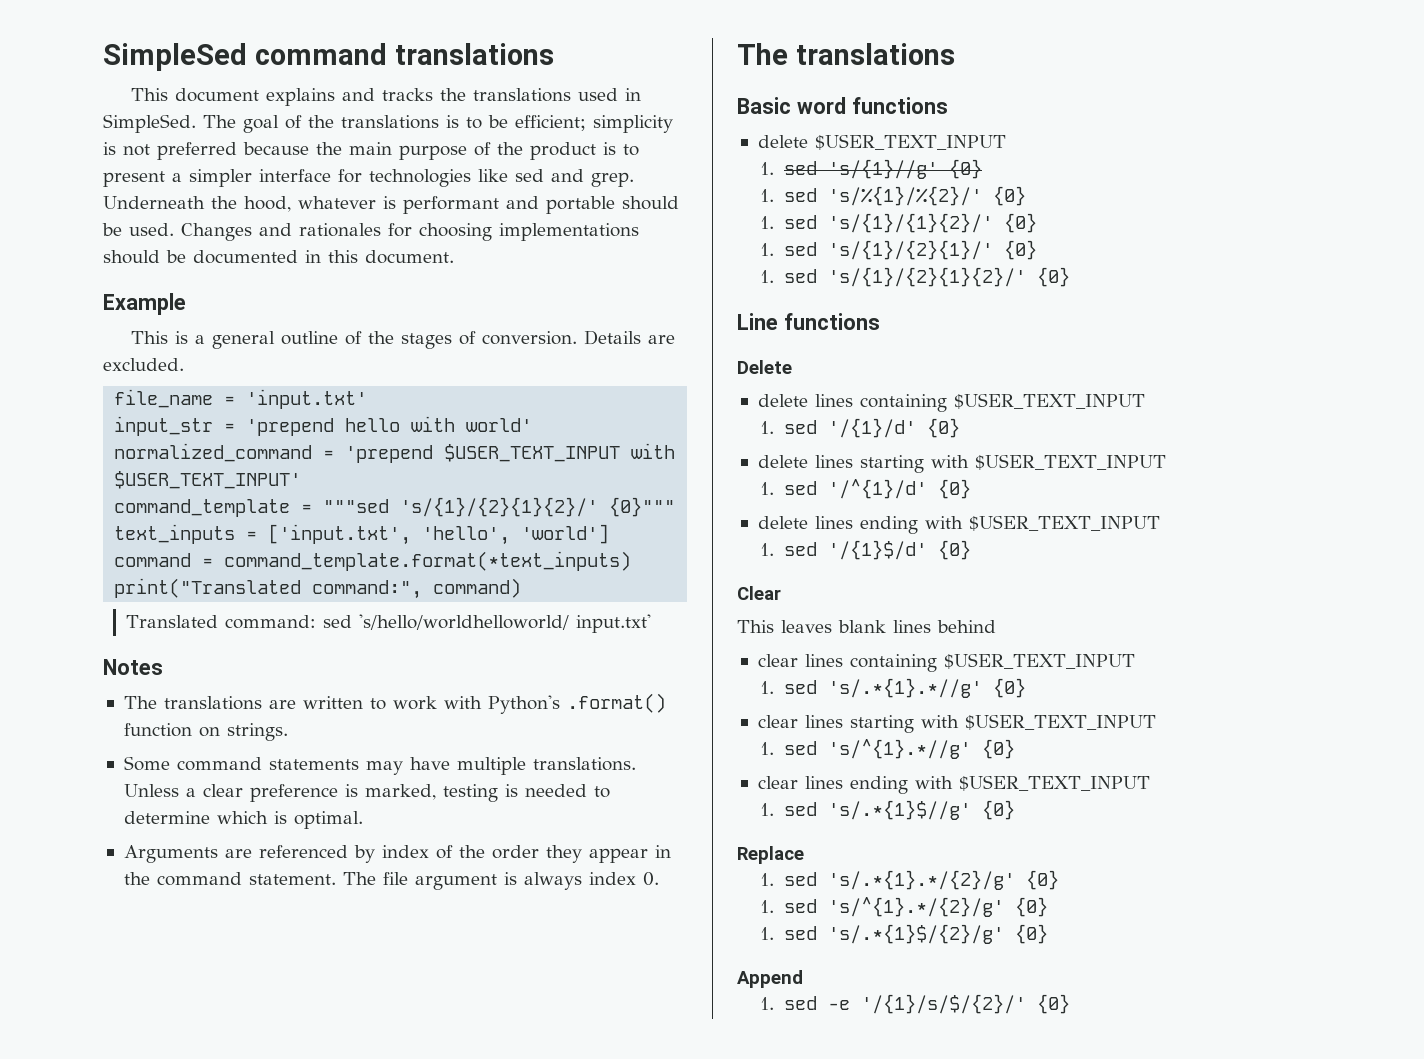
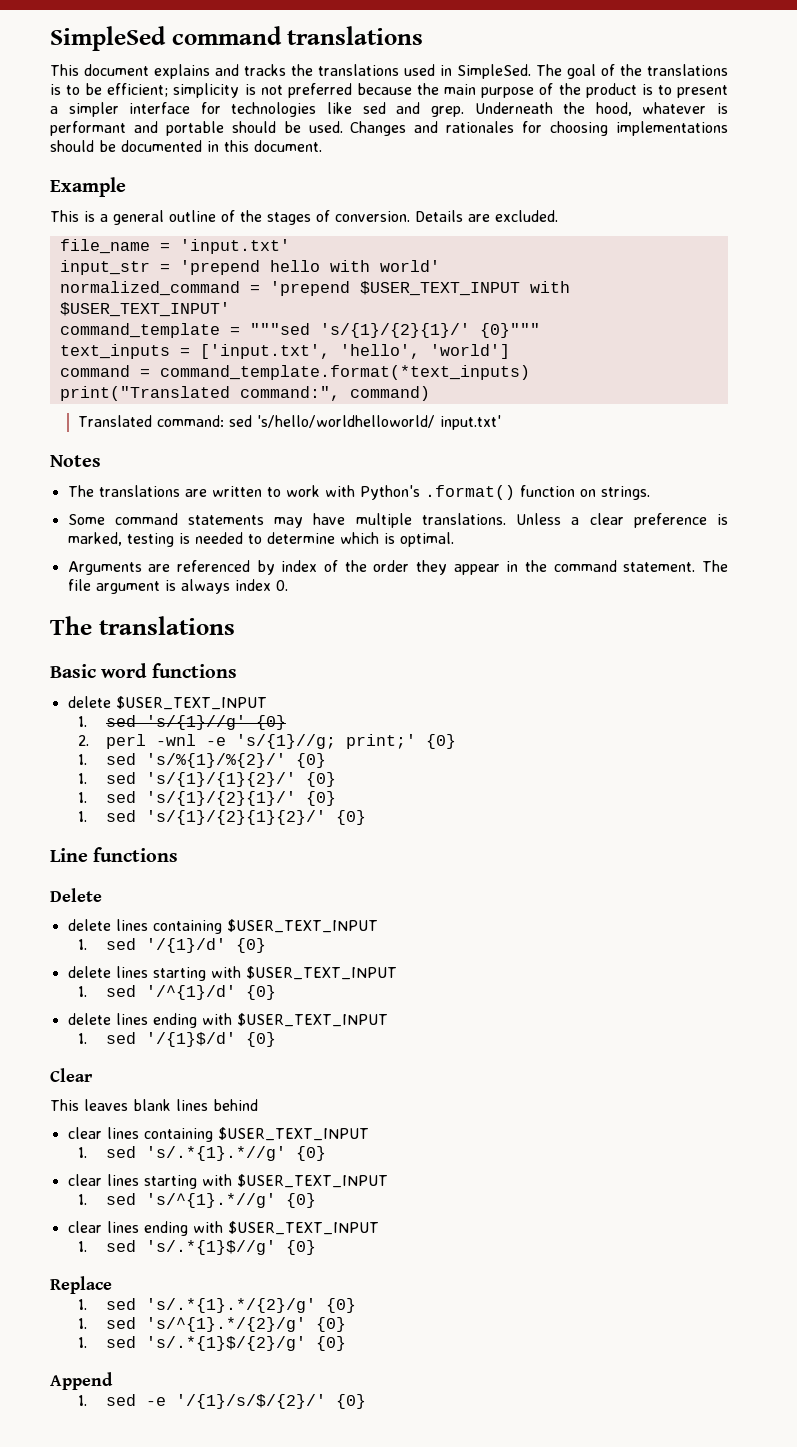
[400,497,599,517] 's/{1}/{2}{1}{2}/' -> [319,323,470,338] 's/{1}/{2}{1}/'
(982, 169) none -> [78,734,457,749] // 2. perl -wnl -e 's/{1}//g; print;' {0}

